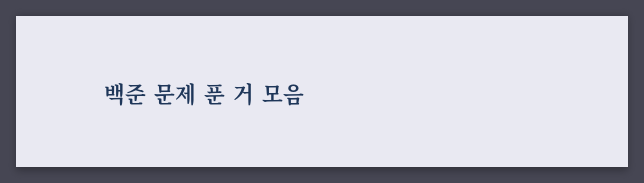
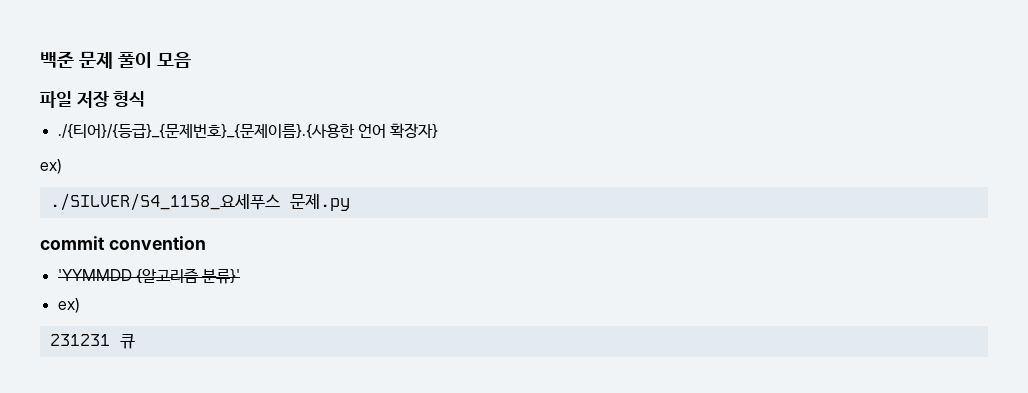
[204,82,254,106] 푼 거 -> [117,52,152,68] 풀이
(304, 95) none -> [40,91,146,108] [57,123,439,139] [40,159,62,174] [49,193,350,211] [40,236,206,250] [57,268,241,284] [57,298,80,313] [49,334,135,349] // 파일 저장 형식 // ./{티어}/{등급}_{문제번호}_{문제이름}.{사용한 언어 확장자} // ex) // ./SILVER/S4_1158_요세푸스 문제.py // commit convention // 'YYMMDD {알고리즘 분류}' // ex) // 231231 큐

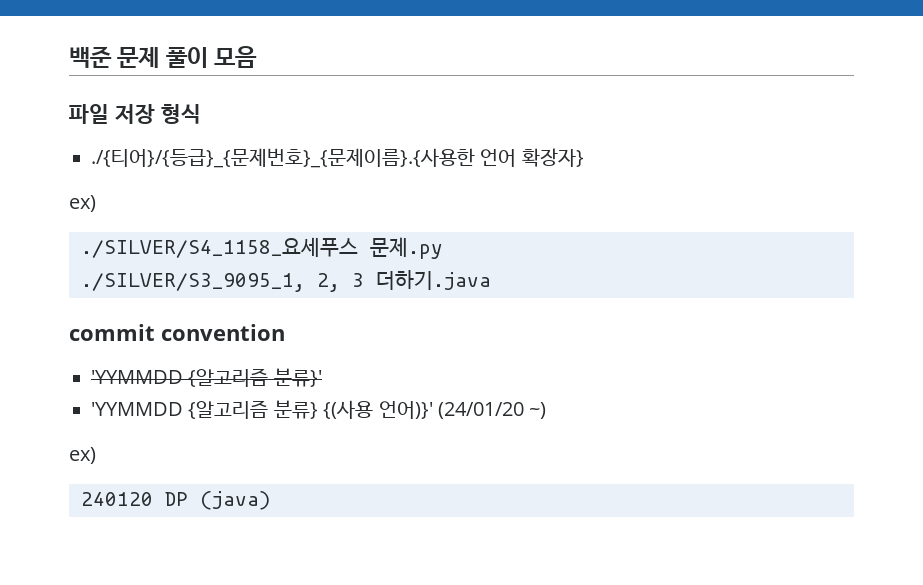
(350, 202) none -> [81,270,491,292] // ./SILVER/S3_9095_1, 2, 3 더하기.java
[57,298,80,313] [49,334,135,349] ex) // 231231 큐 -> [91,400,547,419] [69,447,96,464] [81,491,270,510] 'YYMMDD {알고리즘 분류} {(사용 언어)}' (24/01/20 ~) // ex) // 240120 DP (java)

